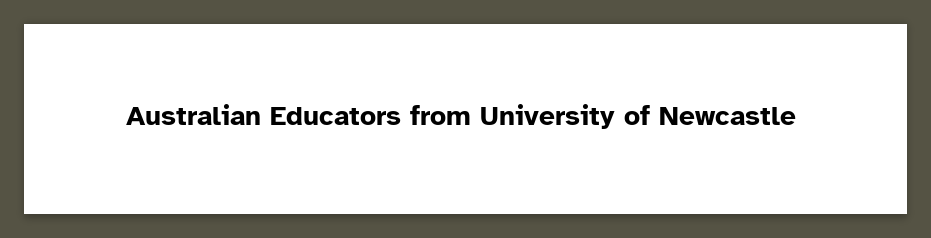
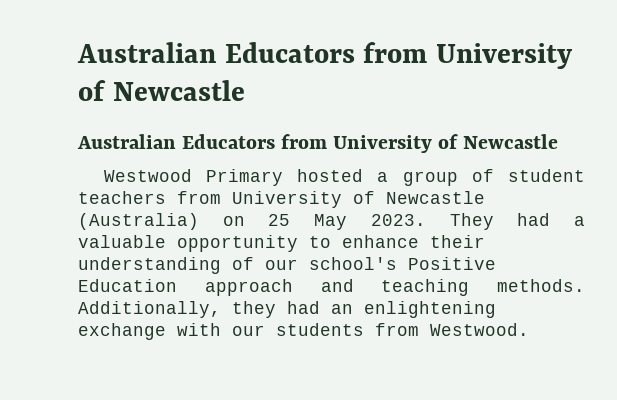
[126,104,796,129] Australian Educators from University of Newcastle -> [77,42,573,69] [78,80,245,101] [77,134,559,153] [103,169,585,186] [78,191,485,208] [78,213,585,230] [78,235,485,252] [78,257,496,274] [78,279,585,296] [78,301,496,318] [78,323,529,340] Australian Educators from University of Newcastle // Australian Educators from University of Newcastle // Westwood Primary hosted a group of student teachers from University of Newcastle (Australia) on 25 May 2023. They had a valuable opportunity to enhance their understanding of our school's Positive Education approach and teaching methods. Additionally, they had an enlightening exchange with our students from Westwood.

